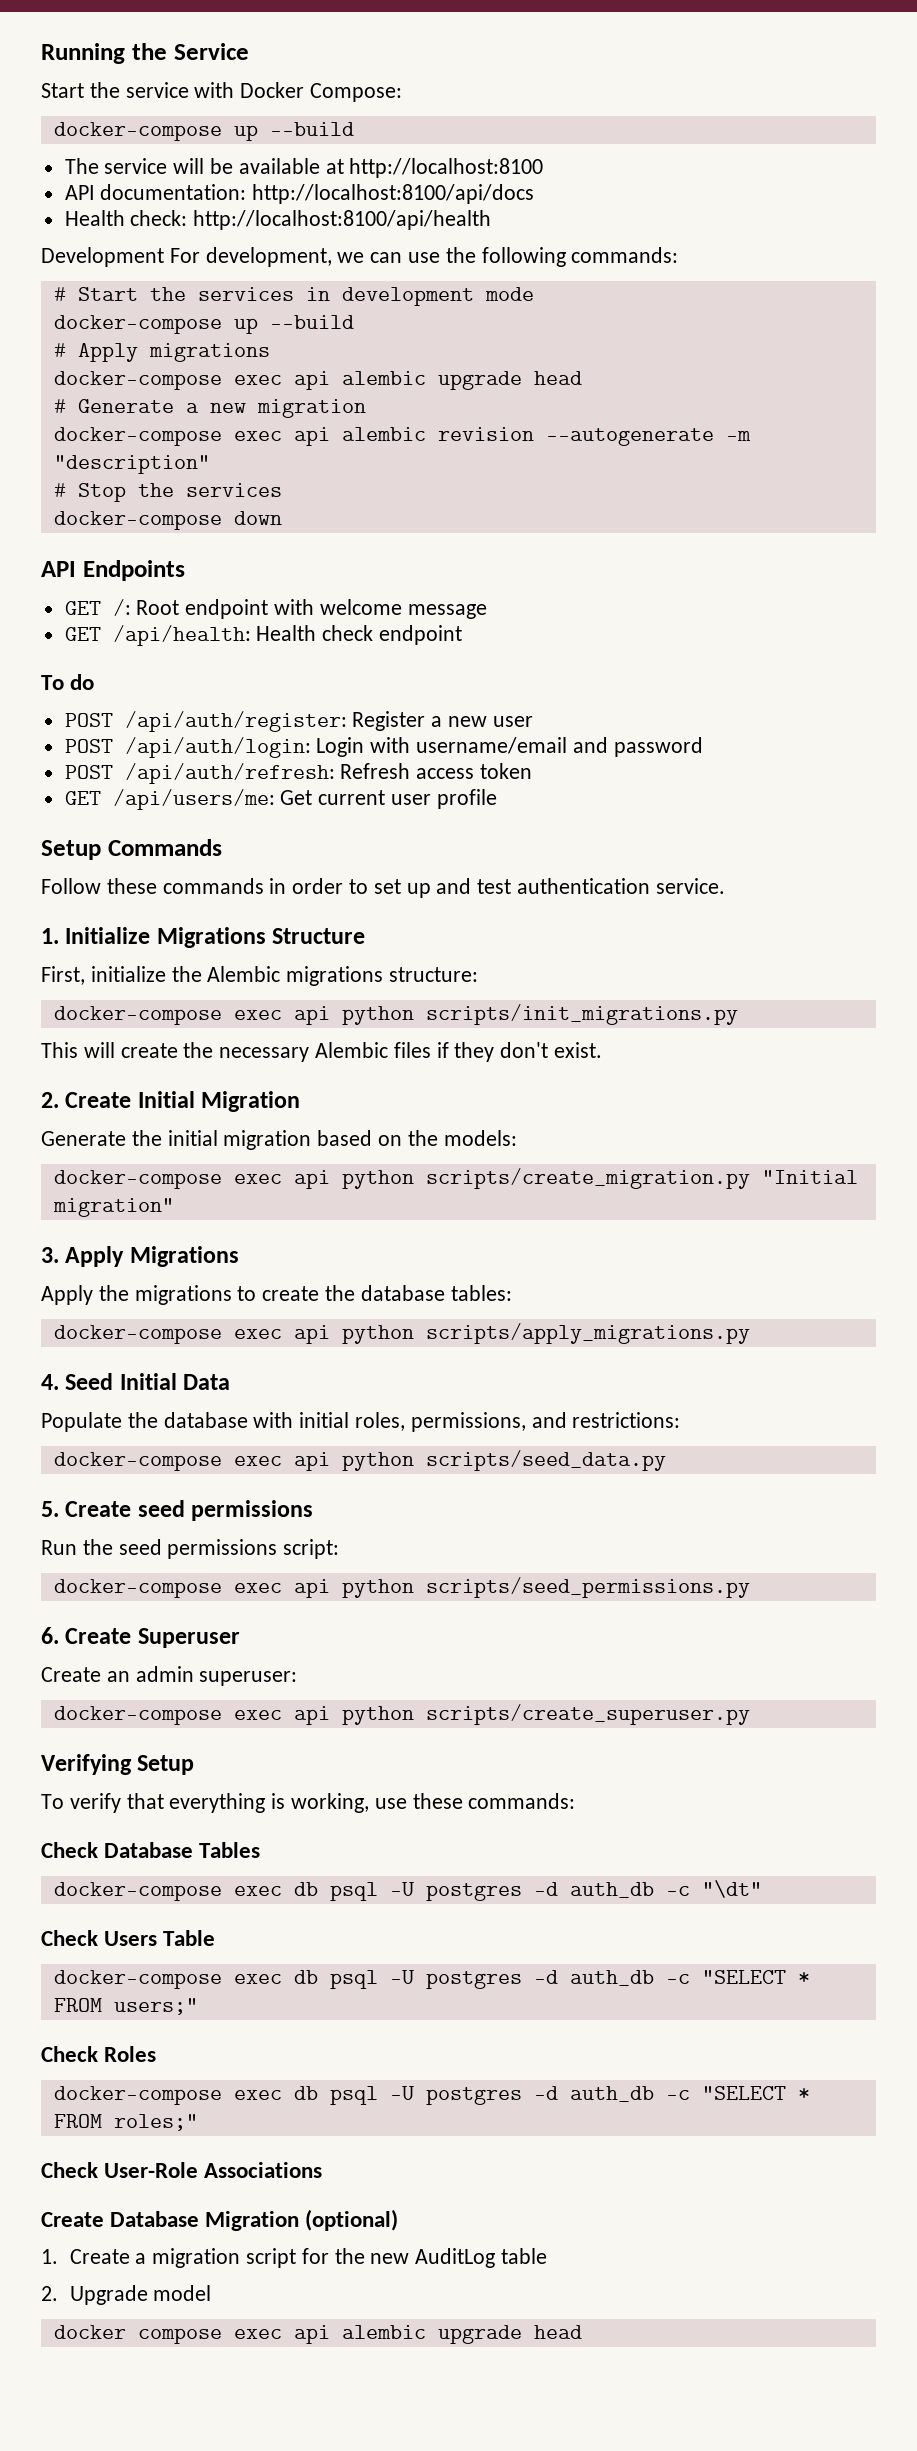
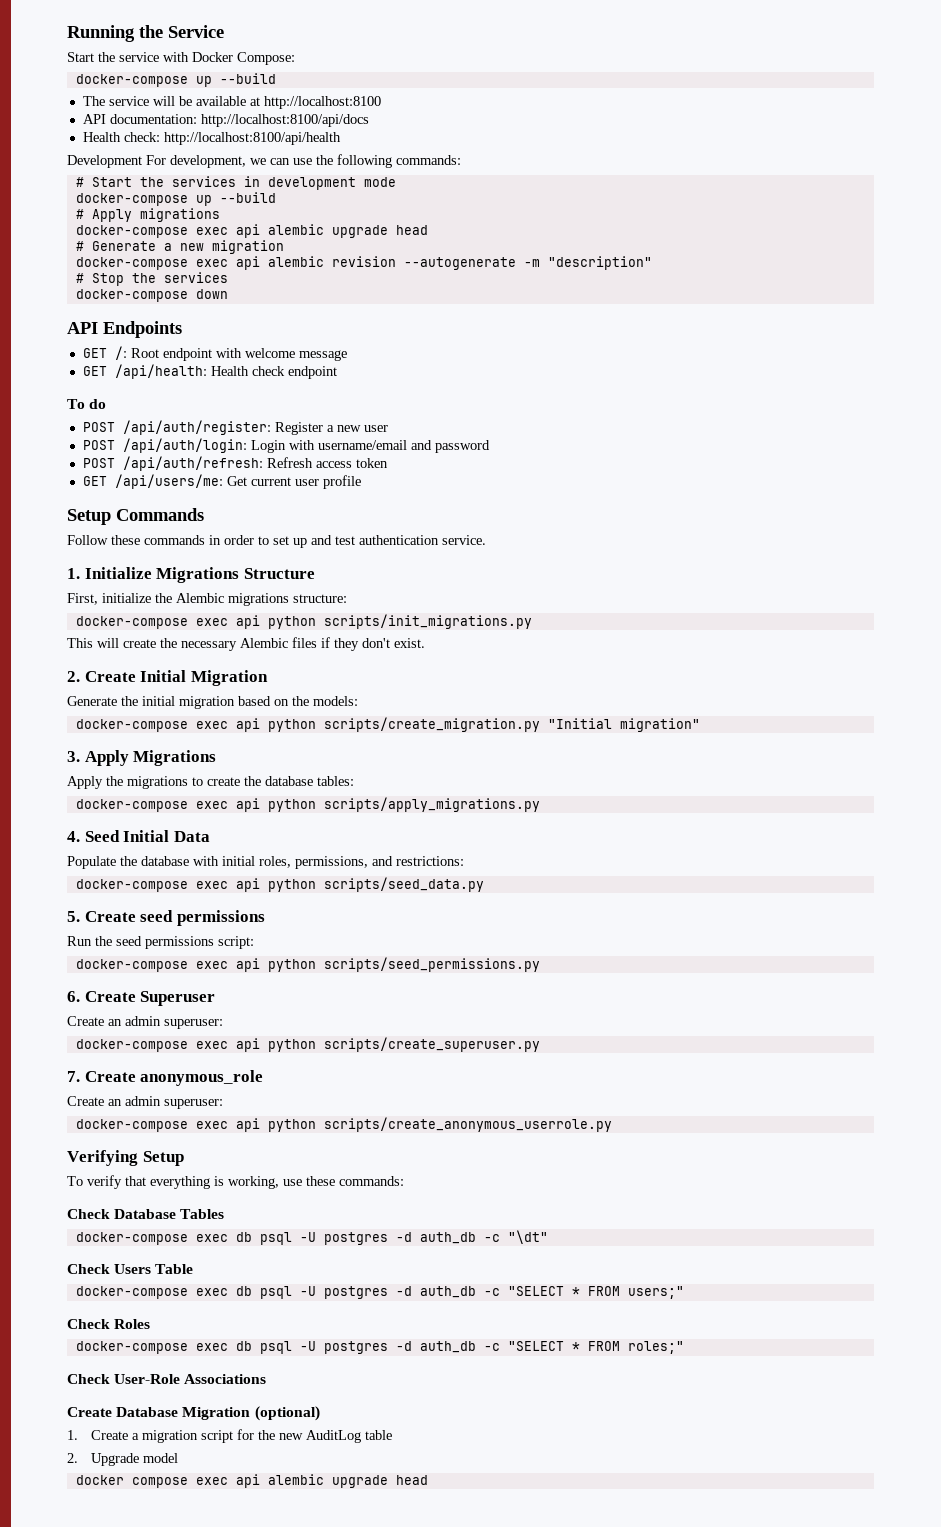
(750, 1714) none -> [67,1070,264,1086] [67,1096,223,1109] [75,1117,612,1132] // 7. Create anonymous_role // Create an admin superuser: // docker-compose exec api python scripts/create_anonymous_userrole.py

